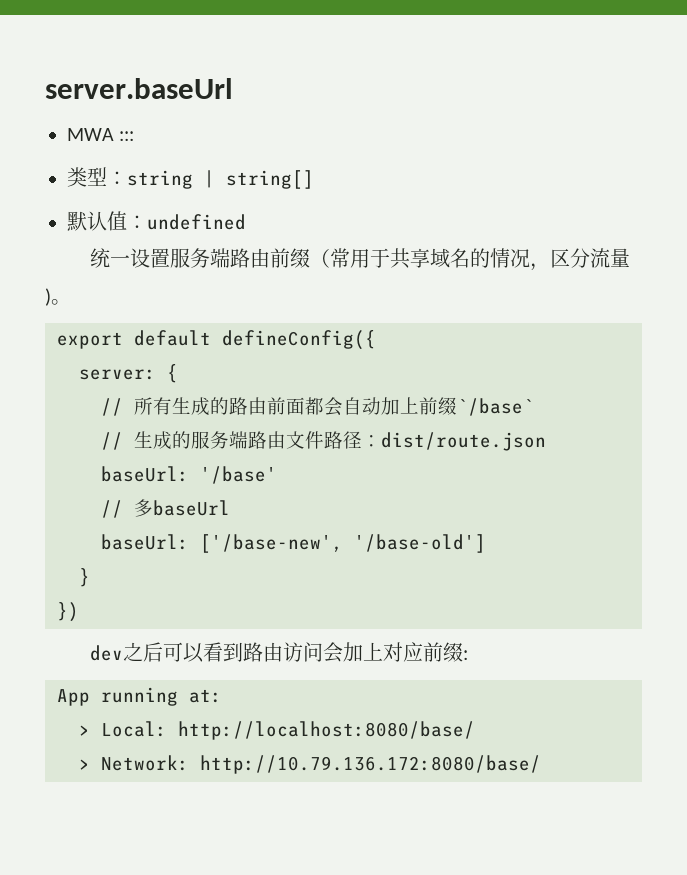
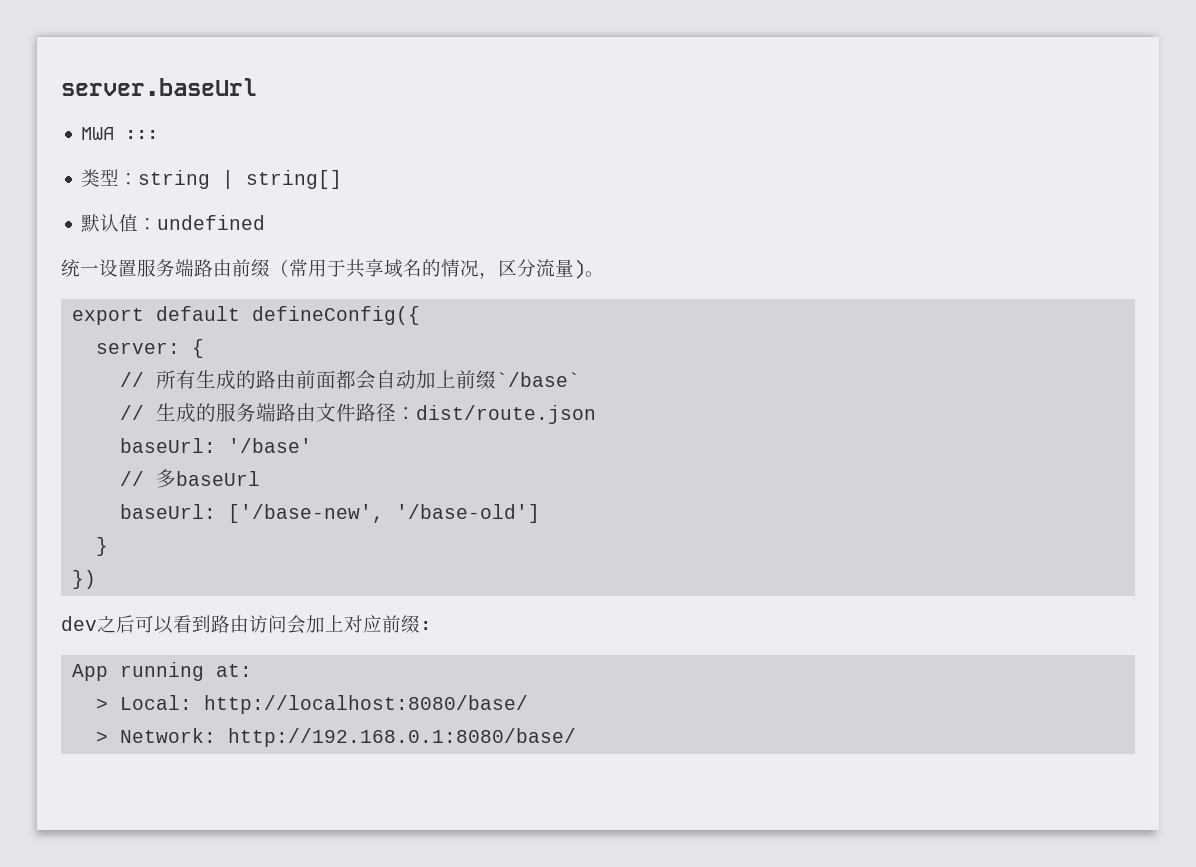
[200,755,541,774] http://10.79.136.172:8080/base/ -> [228,728,577,747] http://192.168.0.1:8080/base/

